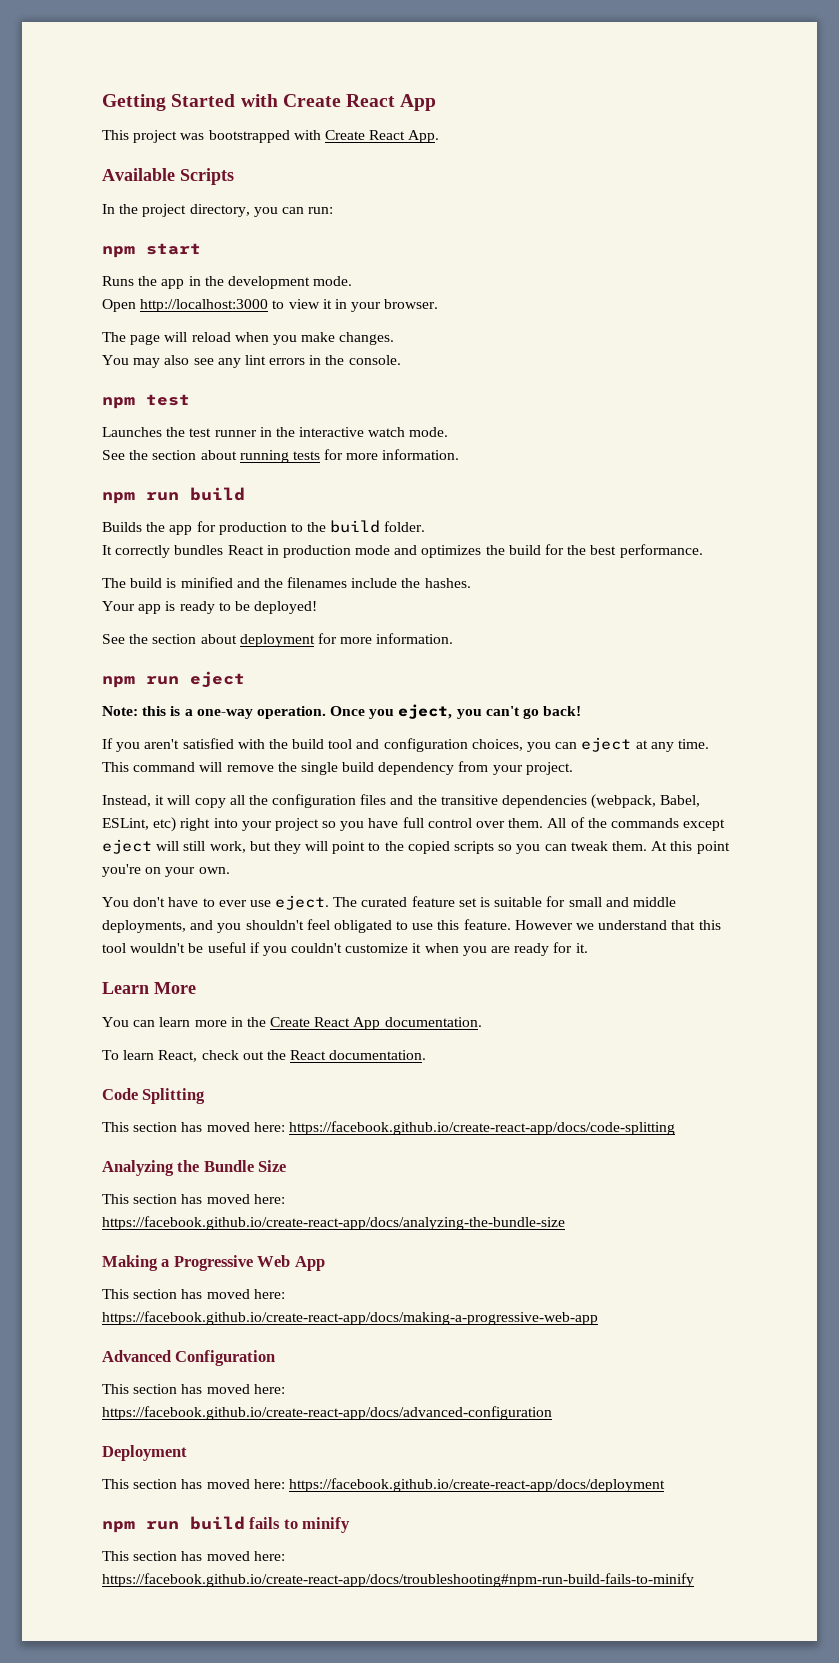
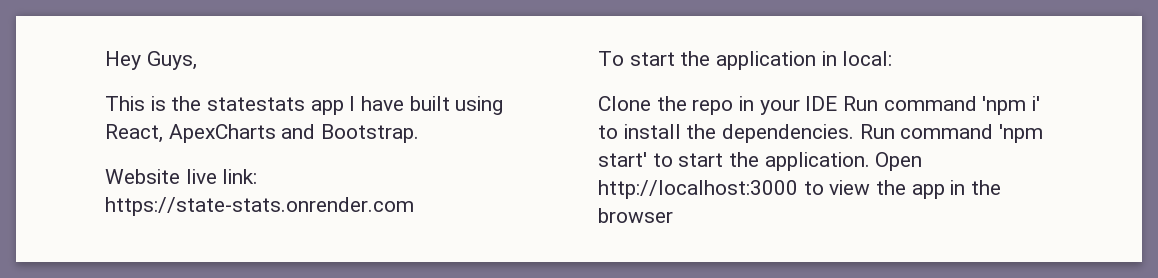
[102,94,437,111] [102,130,440,143] [102,168,234,185] [102,204,334,217] [102,243,201,258] [102,276,353,289] [102,299,439,312] [102,332,395,345] [102,355,401,368] [102,394,190,409] [102,427,449,437] [102,449,460,463] [102,487,245,504] [102,520,426,535] [102,544,703,558] [102,577,471,588] [102,601,318,614] [102,633,454,647] [102,671,245,688] [102,704,582,719] [102,737,709,752] [102,761,573,775] [102,794,701,809] [102,817,726,832] [102,839,730,854] [102,864,230,877] [102,895,676,910] [102,919,721,933] [102,942,588,956] [102,982,196,994] [102,1017,482,1030] [102,1050,427,1062] [102,1088,206,1104] [102,1121,675,1135] [102,1160,287,1176] [102,1194,285,1204] [102,1216,565,1230] [102,1255,325,1271] [102,1289,285,1299] [102,1311,598,1325] [102,1350,276,1366] [102,1384,285,1394] [102,1406,552,1420] [102,1445,187,1461] [102,1478,665,1492] [102,1516,351,1533] [102,1551,285,1561] [102,1573,694,1587] Getting Started with Create React App // This project was bootstrapped with Create React App. // Available Scripts // In the project directory, you can run: // npm start // Runs the app in the development mode. // Open http://localhost:3000 to view it in your browser. // The page will reload when you make changes. // You may also see any lint errors in the console. // npm test // Launches the test runner in the interactive watch mode. // See the section about running tests for more information. // npm run build // Builds the app for production to the build folder. // It correctly bundles React in production mode and optimizes the build for the best performance. // The build is minified and the filenames include the hashes. // Your app is ready to be deployed! // See the section about deployment for more information. // npm run eject // Note: this is a one-way operation. Once you eject, you can't go back! // If you aren't satisfied with the build tool and configuration choices, you can eject at any time. This command will remove the single build dependency from your project. // Instead, it will copy all the configuration files and the transitive dependencies (webpack, Babel, ESLint, etc) right into your project so you have full control over them. All of the commands except eject will still work, but they will point to the copied scripts so you can tweak them. At this point you're on your own. // You don't have to ever use eject. The curated feature set is suitable for small and middle deployments, and you shouldn't feel obligated to use this feature. However we understand that this tool wouldn't be useful if you couldn't customize it when you are ready for it. // Learn More // You can learn more in the Create React App documentation. // To learn React, check out the React documentation. // Code Splitting // This section has moved here: https://facebook.github.io/create-react-app/docs/code-splitting // Analyzing the Bundle Size // This section has moved here: https://facebook.github.io/create-react-app/docs/analyzing-the-bundle-size // Making a Progressive Web App // This section has moved here: https://facebook.github.io/create-react-app/docs/making-a-progressive-web-app // Advanced Configuration // This section has moved here: https://facebook.github.io/create-react-app/docs/advanced-configuration // Deployment // This section has moved here: https://facebook.github.io/create-react-app/docs/deployment // npm run build fails to minify // This section has moved here: https://facebook.github.io/create-react-app/docs/troubleshooting#npm-run-build-fails-to-minify -> [105,51,197,70] [105,96,504,115] [105,124,420,143] [105,169,258,184] [105,197,414,216] [598,51,893,70] [598,96,1041,115] [598,124,1044,143] [598,152,923,171] [598,180,1002,199] [598,208,673,223] Hey Guys, // This is the statestats app I have built using React, ApexCharts and Bootstrap. // Website live link: https://state-stats.onrender.com // To start the application in local: // Clone the repo in your IDE Run command 'npm i' to install the dependencies. Run command 'npm start' to start the application. Open http://localhost:3000 to view the app in the browser

